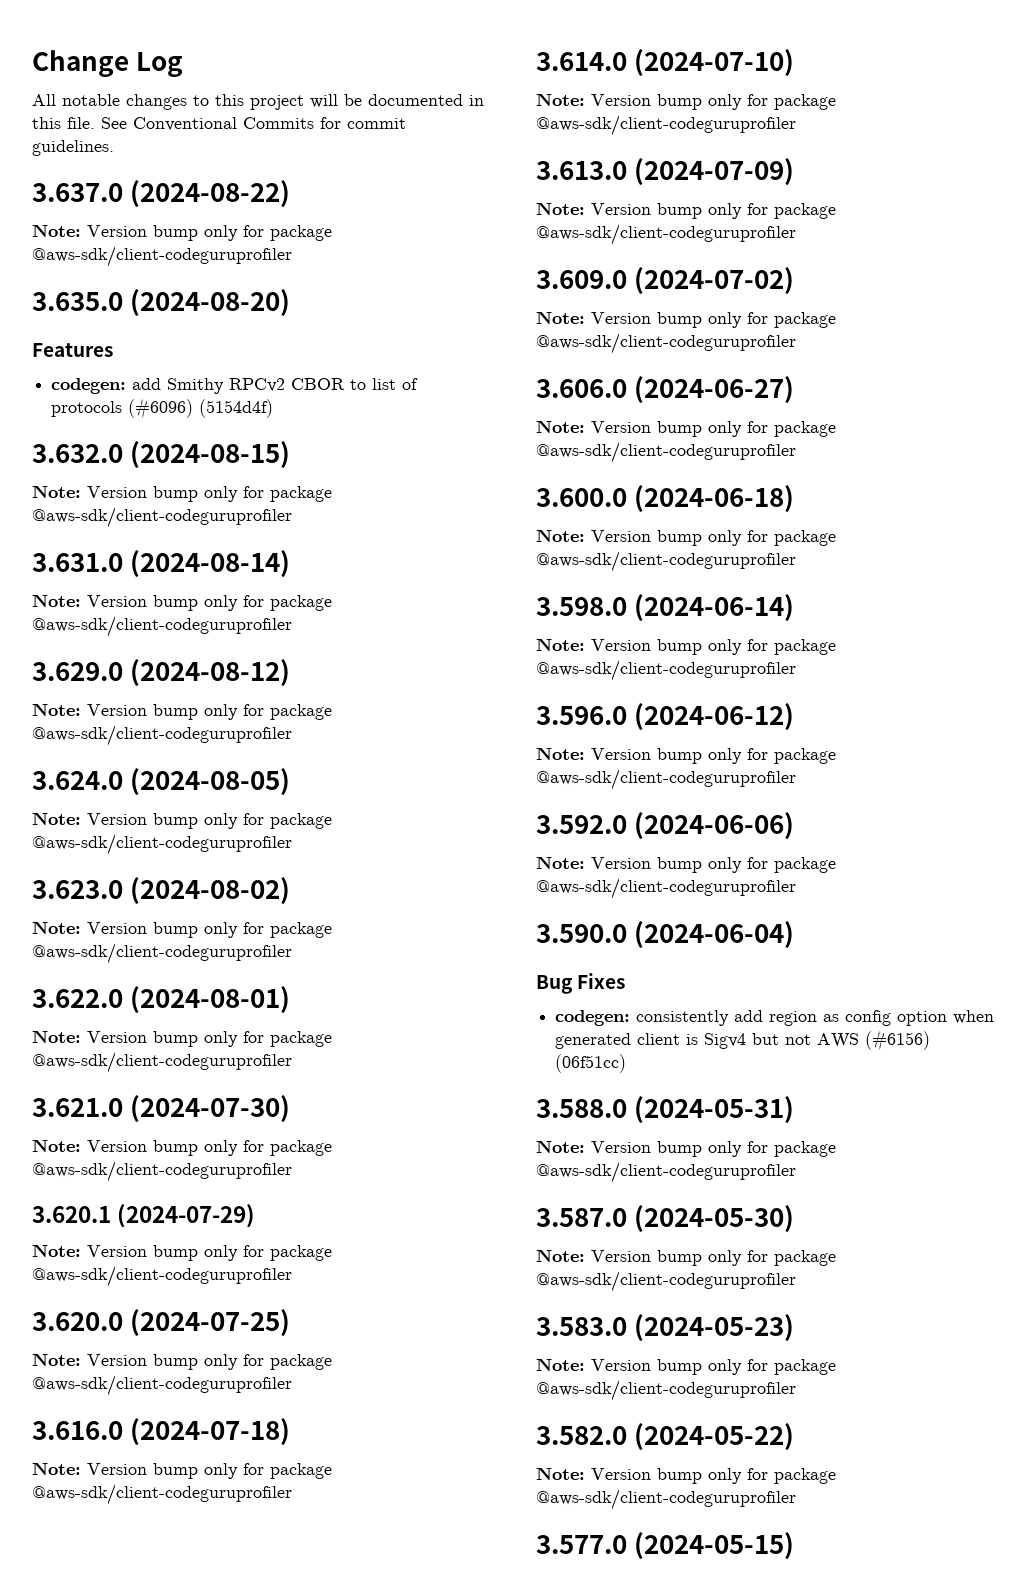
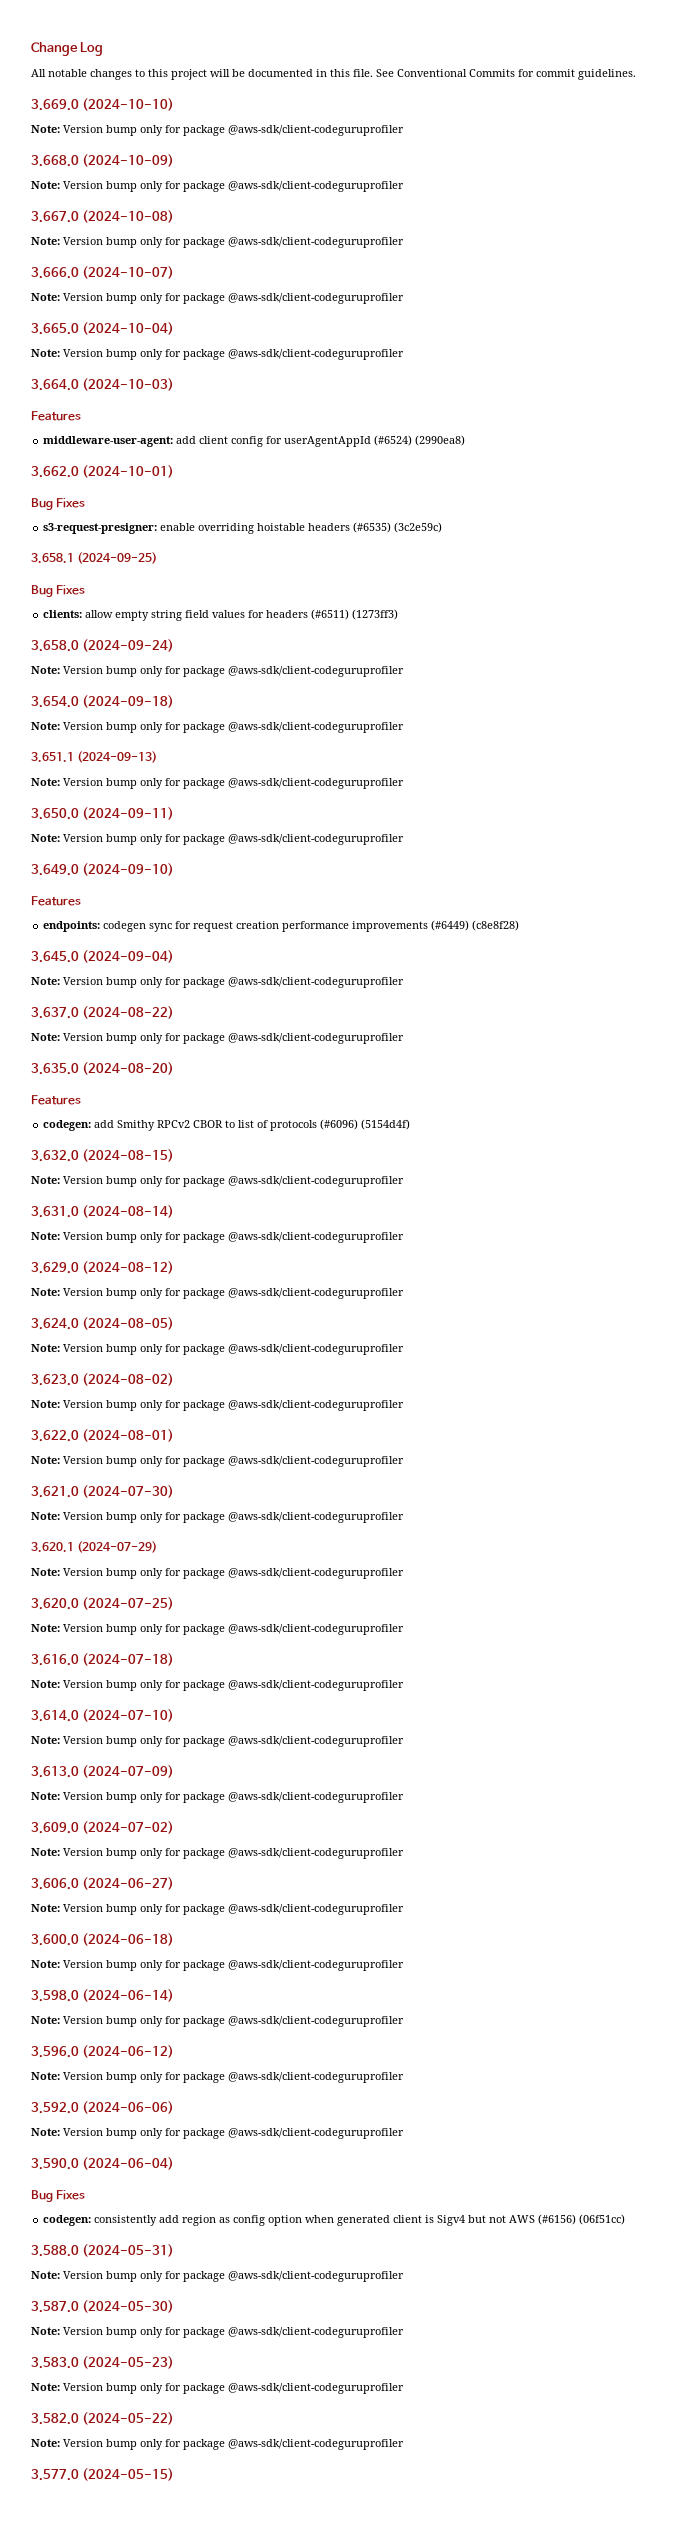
(114, 148) none -> [31,98,175,111] [31,125,404,136] [31,154,175,167] [31,181,404,192] [31,210,175,223] [31,237,404,248] [31,266,175,279] [31,293,404,304] [31,322,175,335] [31,349,404,360] [31,378,175,391] [31,411,81,421] [43,435,466,447] [31,465,175,478] [31,498,86,510] [43,522,443,534] [31,552,158,564] [31,585,86,597] [43,609,399,621] [31,639,175,652] [31,666,404,677] [31,695,175,708] [31,722,404,733] [31,751,158,763] [31,778,404,789] [31,807,175,820] [31,834,404,845] [31,863,175,876] [31,896,81,906] [43,920,520,932] [31,950,175,963] [31,977,404,988] // 3.669.0 (2024-10-10) // Note: Version bump only for package @aws-sdk/client-codeguruprofiler // 3.668.0 (2024-10-09) // Note: Version bump only for package @aws-sdk/client-codeguruprofiler // 3.667.0 (2024-10-08) // Note: Version bump only for package @aws-sdk/client-codeguruprofiler // 3.666.0 (2024-10-07) // Note: Version bump only for package @aws-sdk/client-codeguruprofiler // 3.665.0 (2024-10-04) // Note: Version bump only for package @aws-sdk/client-codeguruprofiler // 3.664.0 (2024-10-03) // Features // middleware-user-agent: add client config for userAgentAppId (#6524) (2990ea8) // 3.662.0 (2024-10-01) // Bug Fixes // s3-request-presigner: enable overriding hoistable headers (#6535) (3c2e59c) // 3.658.1 (2024-09-25) // Bug Fixes // clients: allow empty string field values for headers (#6511) (1273ff3) // 3.658.0 (2024-09-24) // Note: Version bump only for package @aws-sdk/client-codeguruprofiler // 3.654.0 (2024-09-18) // Note: Version bump only for package @aws-sdk/client-codeguruprofiler // 3.651.1 (2024-09-13) // Note: Version bump only for package @aws-sdk/client-codeguruprofiler // 3.650.0 (2024-09-11) // Note: Version bump only for package @aws-sdk/client-codeguruprofiler // 3.649.0 (2024-09-10) // Features // endpoints: codegen sync for request creation performance improvements (#6449) (c8e8f28) // 3.645.0 (2024-09-04) // Note: Version bump only for package @aws-sdk/client-codeguruprofiler

